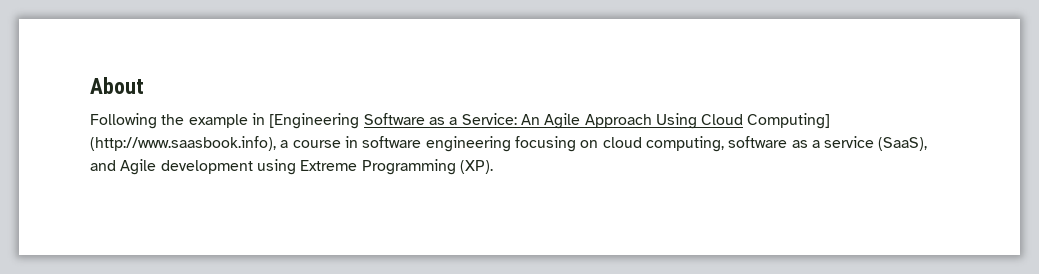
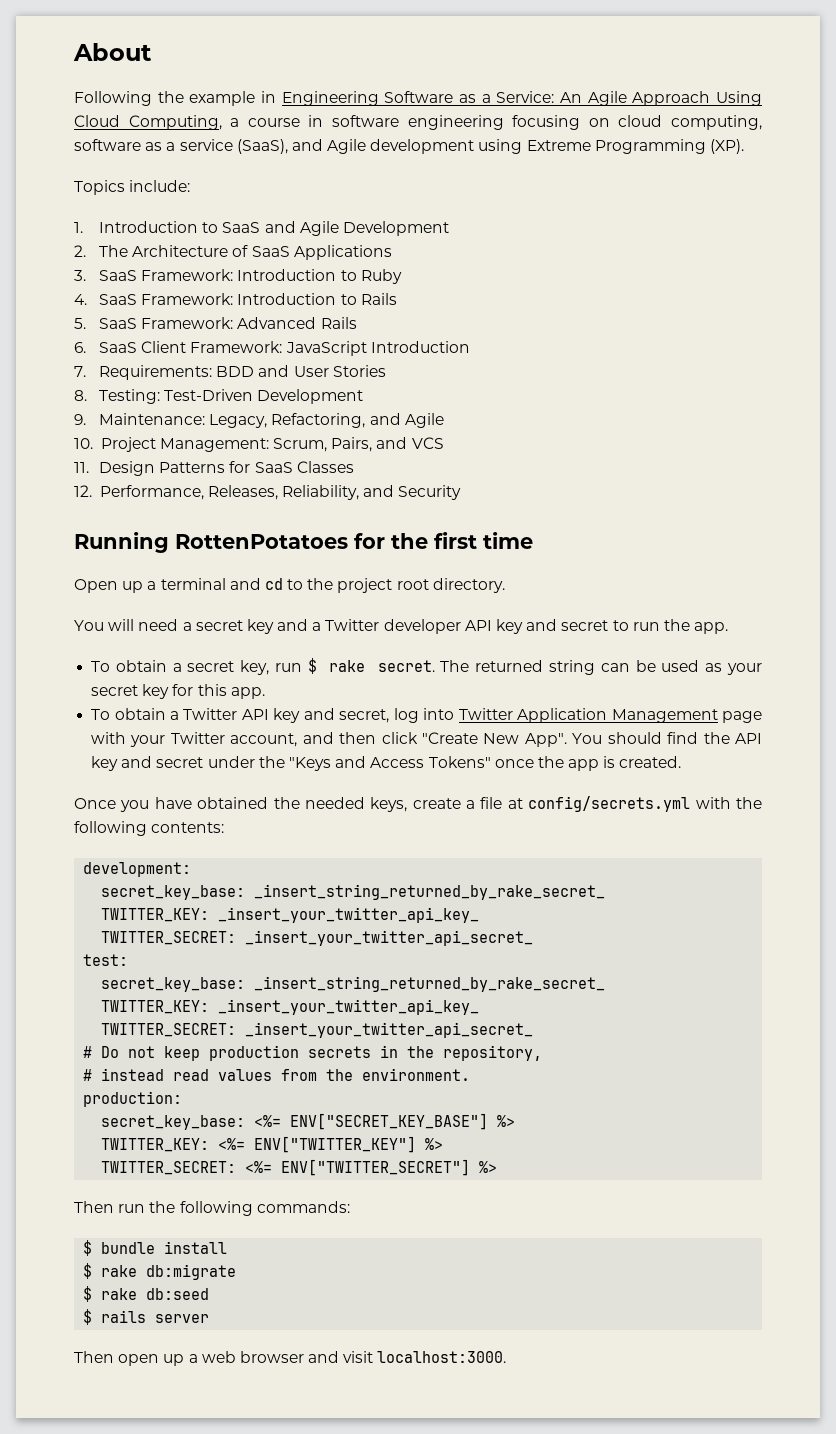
[269,113,360,129] [Engineering -> [281,91,379,106] Engineering
[747,113,831,129] [90,136,276,151] Computing] (http://www.saasbook.info), -> [128,115,222,130] Computing,
(493, 167) none -> [74,180,191,195] [74,221,449,236] [74,245,392,260] [74,269,402,284] [74,293,397,305] [74,317,357,329] [74,341,470,356] [74,365,386,380] [74,389,364,404] [74,413,444,428] [74,437,444,452] [74,461,354,476] [74,485,462,500] [74,532,533,553] [74,578,505,593] [74,619,729,634] [91,658,763,675] [91,684,265,699] [91,708,763,723] [91,732,762,747] [91,756,682,771] [74,796,762,812] [74,821,225,836] [83,862,192,877] [101,884,606,900] [101,907,480,923] [101,930,534,946] [83,954,129,966] [101,976,606,992] [101,999,480,1015] [101,1022,534,1038] [83,1045,543,1061] [83,1068,471,1081] [83,1091,183,1107] [101,1113,516,1130] [101,1136,444,1153] [101,1159,498,1176] [74,1201,350,1216] [83,1240,228,1256] [83,1263,237,1280] [83,1286,210,1302] [83,1309,210,1325] [74,1351,507,1366] // Topics include: // 1. Introduction to SaaS and Agile Development // 2. The Architecture of SaaS Applications // 3. SaaS Framework: Introduction to Ruby // 4. SaaS Framework: Introduction to Rails // 5. SaaS Framework: Advanced Rails // 6. SaaS Client Framework: JavaScript Introduction // 7. Requirements: BDD and User Stories // 8. Testing: Test-Driven Development // 9. Maintenance: Legacy, Refactoring, and Agile // 10. Project Management: Scrum, Pairs, and VCS // 11. Design Patterns for SaaS Classes // 12. Performance, Releases, Reliability, and Security // Running RottenPotatoes for the first time // Open up a terminal and cd to the project root directory. // You will need a secret key and a Twitter developer API key and secret to run the app. // To obtain a secret key, run $ rake secret. The returned string can be used as your secret key for this app. // To obtain a Twitter API key and secret, log into Twitter Application Management page with your Twitter account, and then click "Create New App". You should find the API key and secret under the "Keys and Access Tokens" once the app is created. // Once you have obtained the needed keys, create a file at config/secrets.yml with the following contents: // development: // secret_key_base: _insert_string_returned_by_rake_secret_ // TWITTER_KEY: _insert_your_twitter_api_key_ // TWITTER_SECRET: _insert_your_twitter_api_secret_ // test: // secret_key_base: _insert_string_returned_by_rake_secret_ // TWITTER_KEY: _insert_your_twitter_api_key_ // TWITTER_SECRET: _insert_your_twitter_api_secret_ // # Do not keep production secrets in the repository, // # instead read values from the environment. // production: // secret_key_base: <%= ENV["SECRET_KEY_BASE"] %> // TWITTER_KEY: <%= ENV["TWITTER_KEY"] %> // TWITTER_SECRET: <%= ENV["TWITTER_SECRET"] %> // Then run the following commands: // $ bundle install // $ rake db:migrate // $ rake db:seed // $ rails server // Then open up a web browser and visit localhost:3000.

